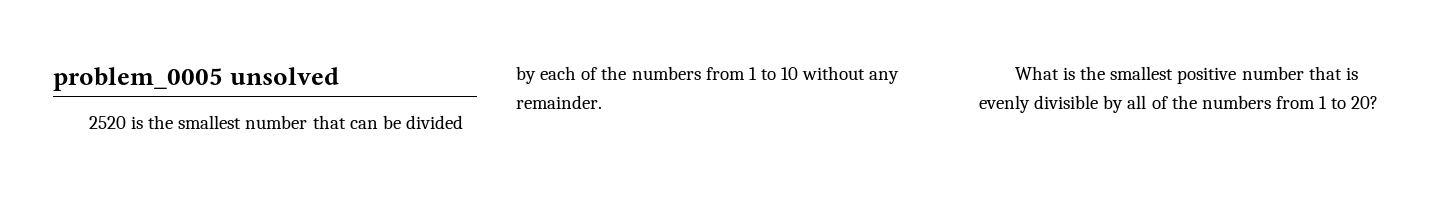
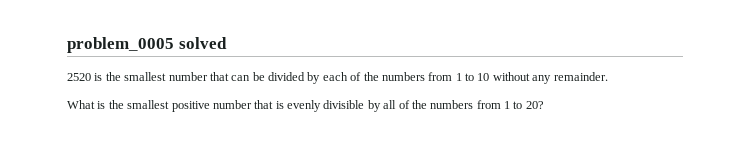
[230,67,340,85] unsolved -> [178,37,227,49] solved

